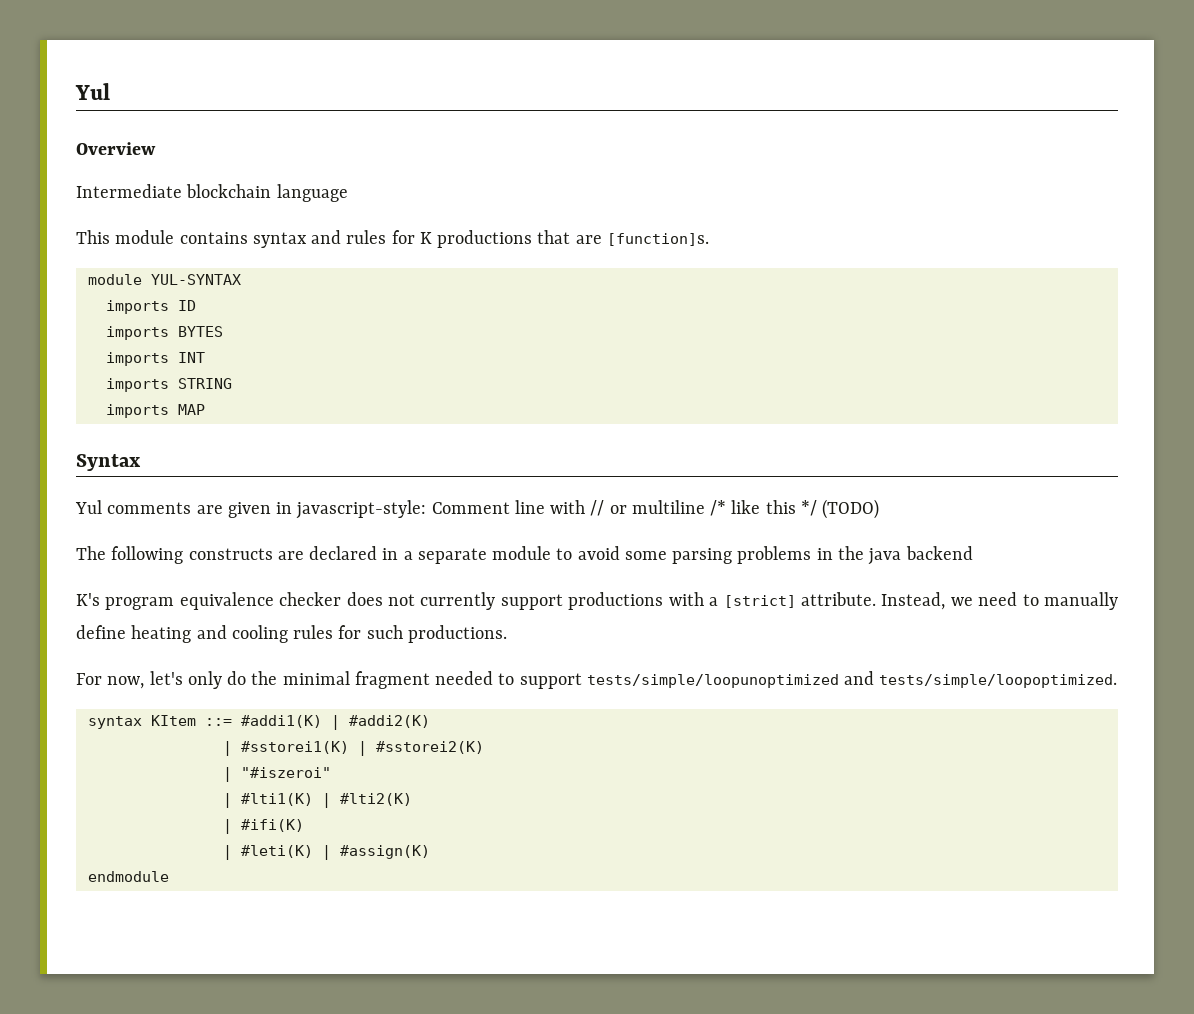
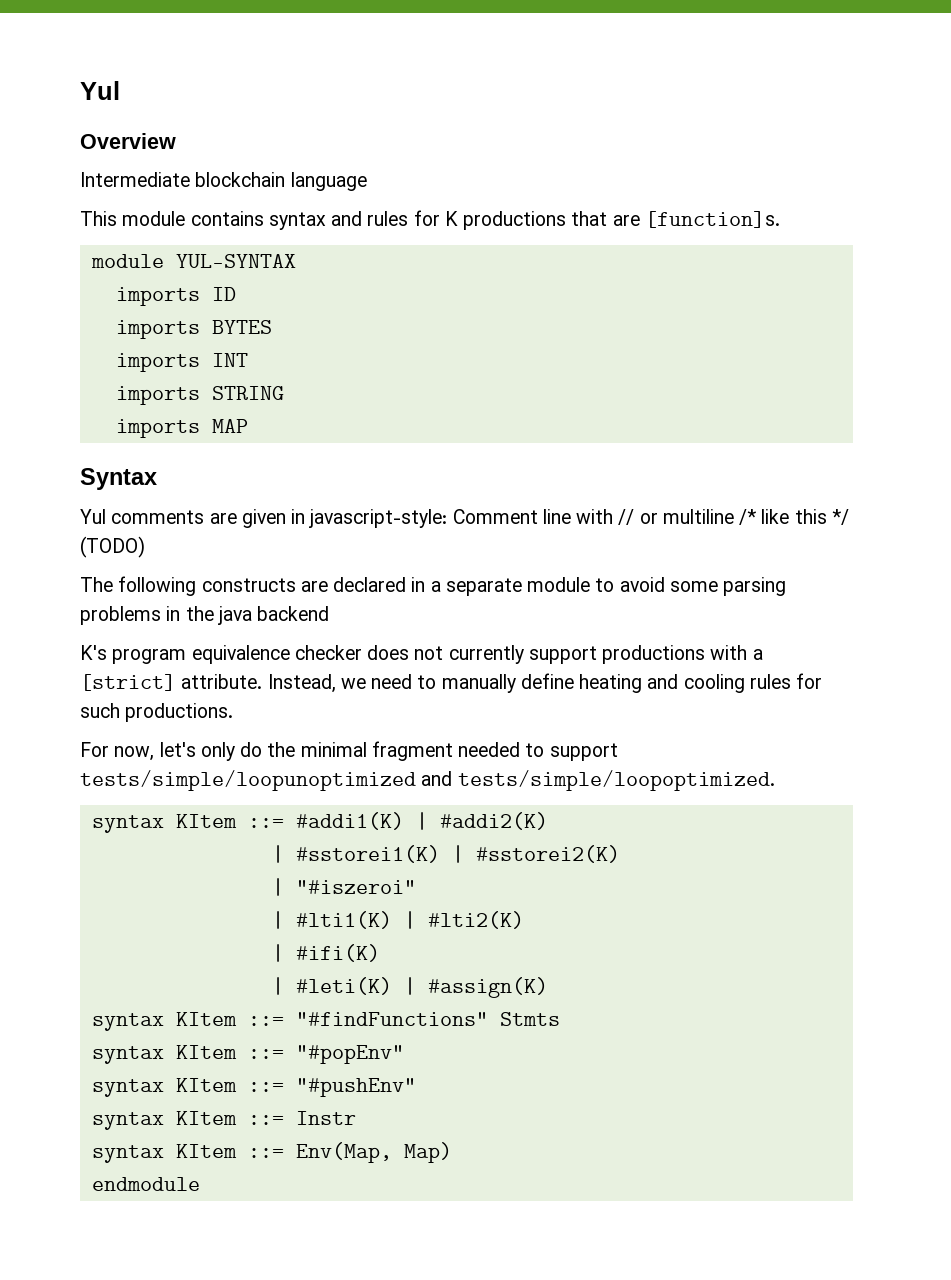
(430, 852) none -> [91,1012,560,1031] [91,1045,404,1064] [91,1078,416,1097] [91,1111,356,1130] [91,1142,452,1163] // syntax KItem ::= "#findFunctions" Stmts // syntax KItem ::= "#popEnv" // syntax KItem ::= "#pushEnv" // syntax KItem ::= Instr // syntax KItem ::= Env(Map, Map)

